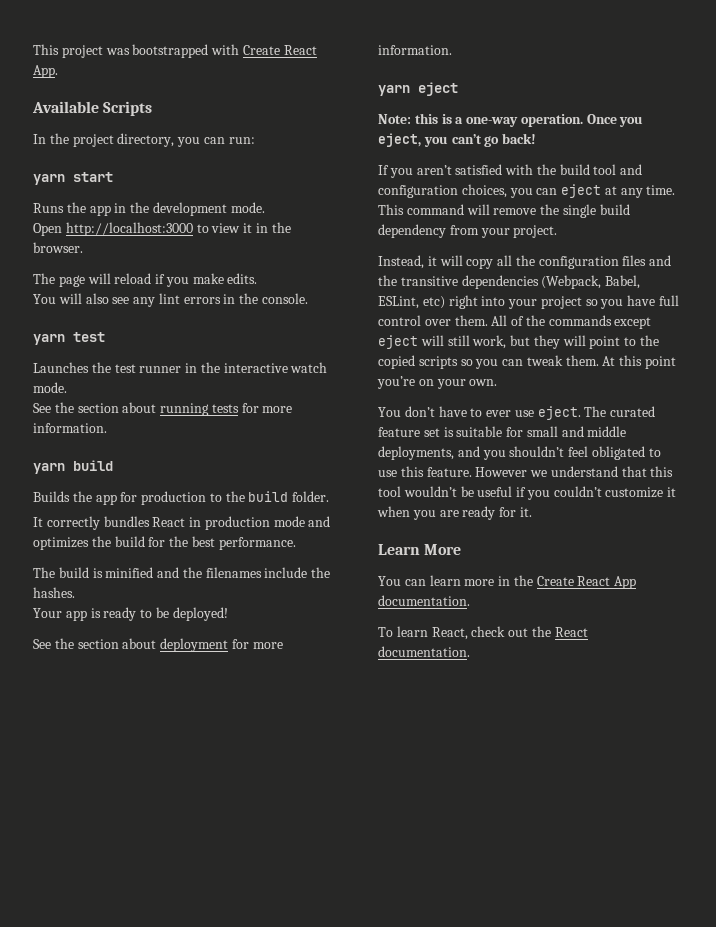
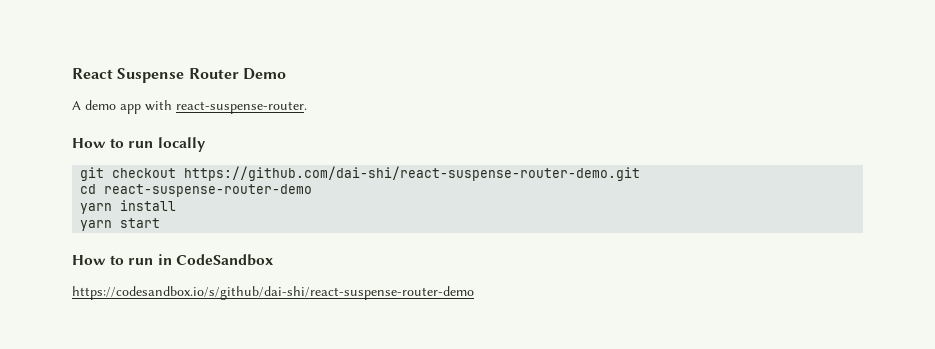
[33,44,317,58] [33,65,58,78] [32,101,153,116] [33,133,255,147] [33,172,113,185] [33,202,265,216] [33,222,291,236] [33,242,83,253] [33,273,258,287] [33,293,309,307] [33,332,105,345] [33,362,328,373] [33,382,67,393] [33,402,293,416] [33,423,107,433] [33,460,113,474] [33,491,330,505] [33,516,331,530] [33,536,296,550] [33,567,331,578] [33,587,75,598] [33,607,228,621] [33,638,283,652] [378,45,452,55] [378,82,458,96] [378,113,644,127] [378,133,537,147] [378,164,643,178] [378,184,676,198] [378,204,630,218] [378,224,558,238] [378,255,672,269] [378,275,641,289] [378,295,680,309] [378,315,652,329] [378,335,660,349] [378,355,677,369] [377,376,498,389] [378,406,656,420] [378,426,627,437] [378,446,661,460] [378,466,674,477] [378,486,677,500] [377,506,532,520] [378,544,462,555] [378,575,637,589] [378,595,470,606] [378,626,588,640] [378,646,470,657] This project was bootstrapped with Create React App. // Available Scripts // In the project directory, you can run: // yarn start // Runs the app in the development mode. // Open http://localhost:3000 to view it in the browser. // The page will reload if you make edits. // You will also see any lint errors in the console. // yarn test // Launches the test runner in the interactive watch mode. // See the section about running tests for more information. // yarn build // Builds the app for production to the build folder. // It correctly bundles React in production mode and optimizes the build for the best performance. // The build is minified and the filenames include the hashes. // Your app is ready to be deployed! // See the section about deployment for more information. // yarn eject // Note: this is a one-way operation. Once you eject, you can’t go back! // If you aren’t satisfied with the build tool and configuration choices, you can eject at any time. This command will remove the single build dependency from your project. // Instead, it will copy all the configuration files and the transitive dependencies (Webpack, Babel, ESLint, etc) right into your project so you have full control over them. All of the commands except eject will still work, but they will point to the copied scripts so you can tweak them. At this point you’re on your own. // You don’t have to ever use eject. The curated feature set is suitable for small and middle deployments, and you shouldn’t feel obligated to use this feature. However we understand that this tool wouldn’t be useful if you couldn’t customize it when you are ready for it. // Learn More // You can learn more in the Create React App documentation. // To learn React, check out the React documentation. -> [72,68,286,83] [72,100,307,114] [72,137,206,152] [80,166,641,181] [80,184,313,197] [80,200,177,214] [80,218,161,231] [72,254,273,266] [72,286,474,300] React Suspense Router Demo // A demo app with react-suspense-router. // How to run locally // git checkout https://github.com/dai-shi/react-suspense-router-demo.git // cd react-suspense-router-demo // yarn install // yarn start // How to run in CodeSandbox // https://codesandbox.io/s/github/dai-shi/react-suspense-router-demo

